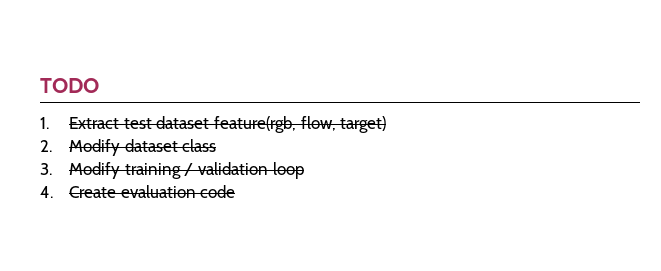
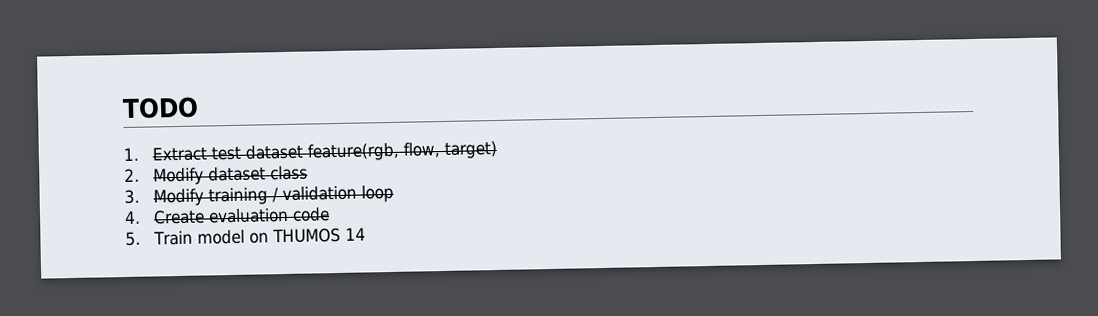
(236, 191) none -> [125,227,367,246] // 5. Train model on THUMOS 14

